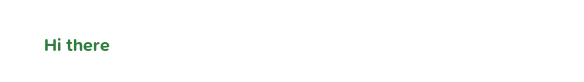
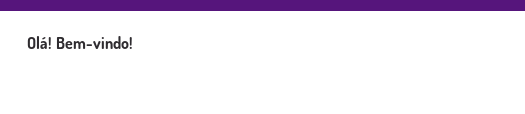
[44,38,110,52] Hi there -> [27,36,134,49] Olá! Bem-vindo!

